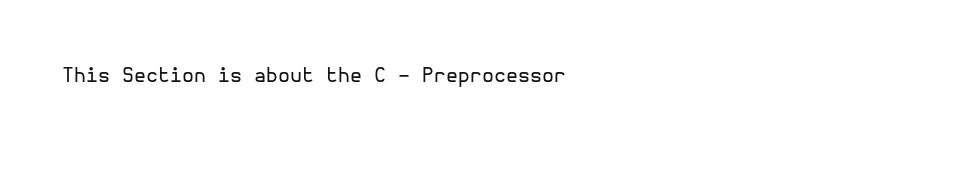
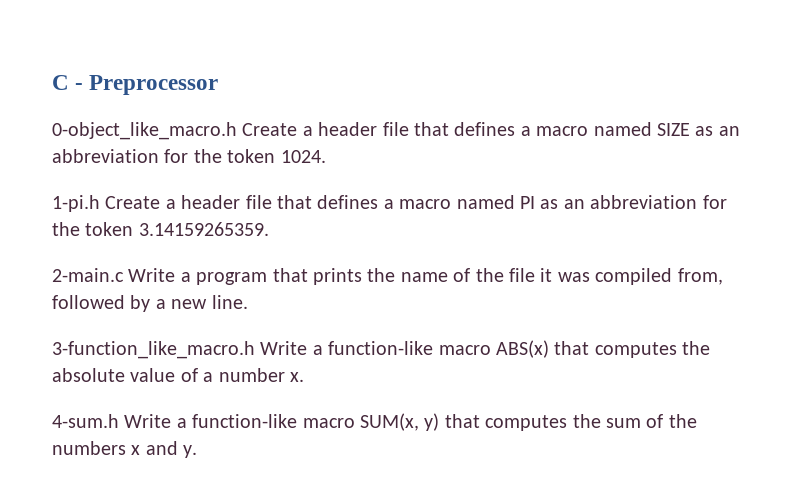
[62,67,566,87] This Section is about the C - Preprocessor -> [52,75,219,95] [52,122,740,140] [52,149,326,163] [52,195,727,212] [52,222,269,236] [52,268,723,285] [52,295,248,312] [52,340,711,359] [52,368,304,382] [52,413,697,431] [52,441,198,458] C - Preprocessor // 0-object_like_macro.h Create a header file that defines a macro named SIZE as an abbreviation for the token 1024. // 1-pi.h Create a header file that defines a macro named PI as an abbreviation for the token 3.14159265359. // 2-main.c Write a program that prints the name of the file it was compiled from, followed by a new line. // 3-function_like_macro.h Write a function-like macro ABS(x) that computes the absolute value of a number x. // 4-sum.h Write a function-like macro SUM(x, y) that computes the sum of the numbers x and y.

